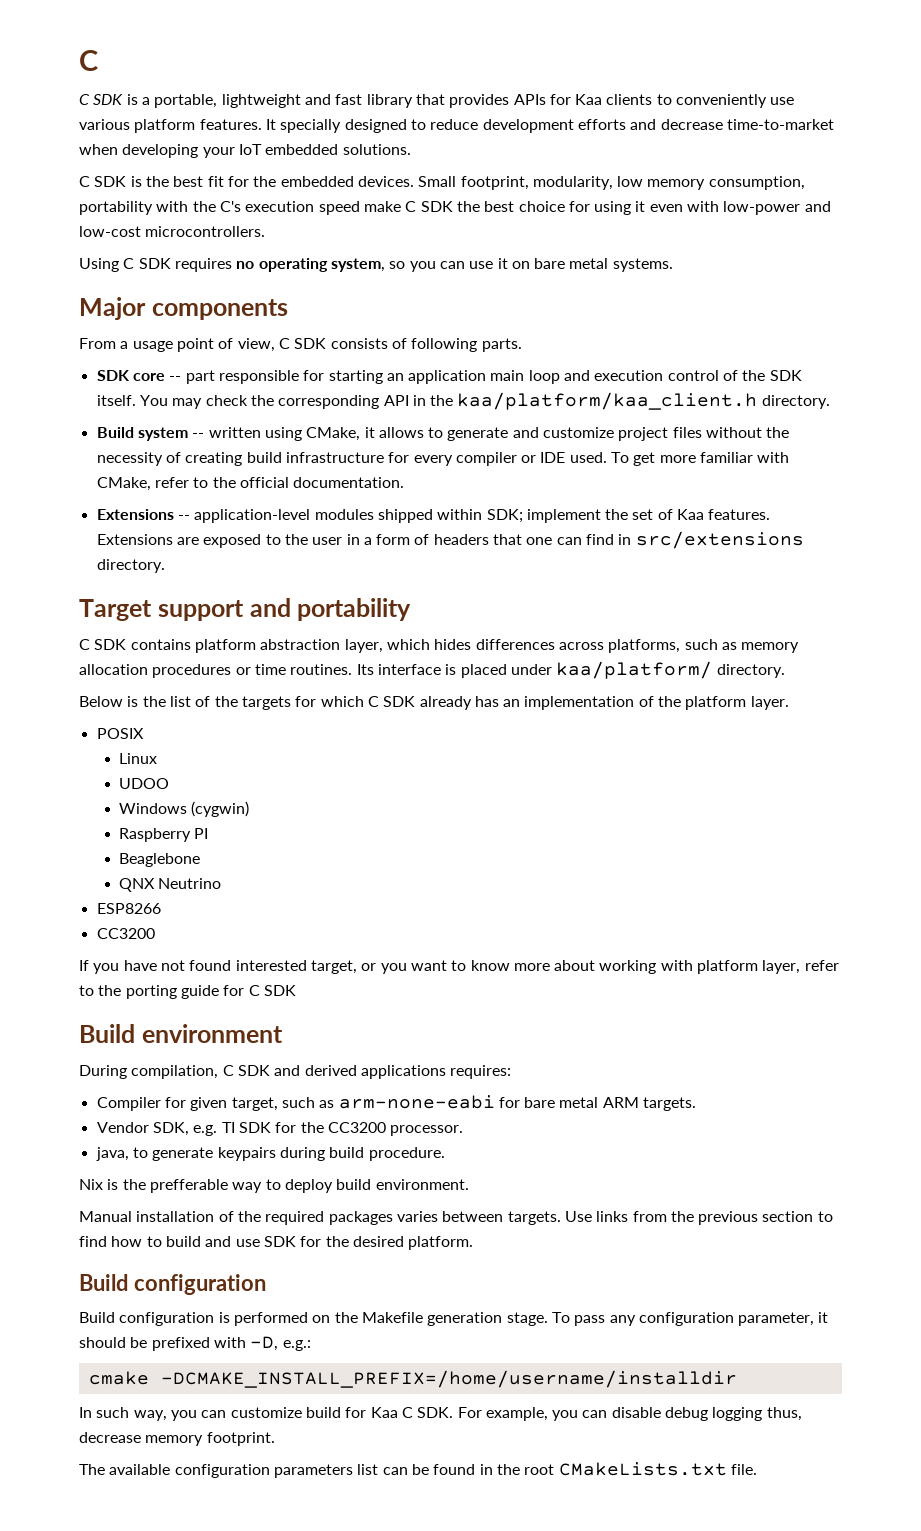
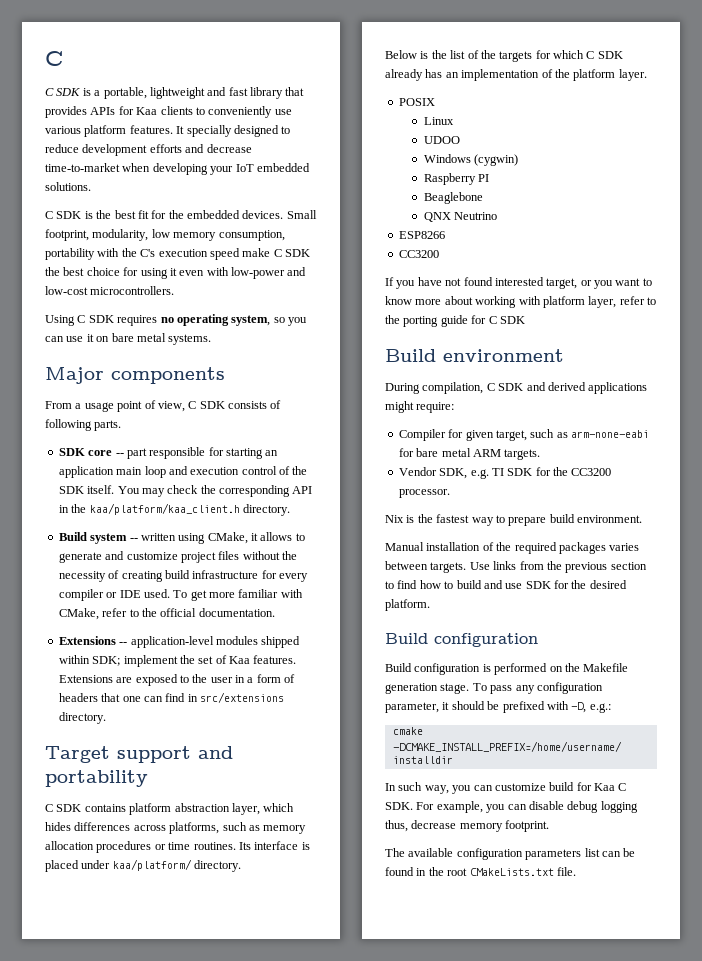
[450,1065,512,1079] requires: -> [385,401,455,413] might require:
[95,1147,445,1161] // java, to generate keypairs during build procedure. -> (450, 493) none
[149,1179,228,1193] prefferable -> [436,514,470,523] fastest
[284,1179,333,1193] deploy -> [508,517,547,526] prepare

